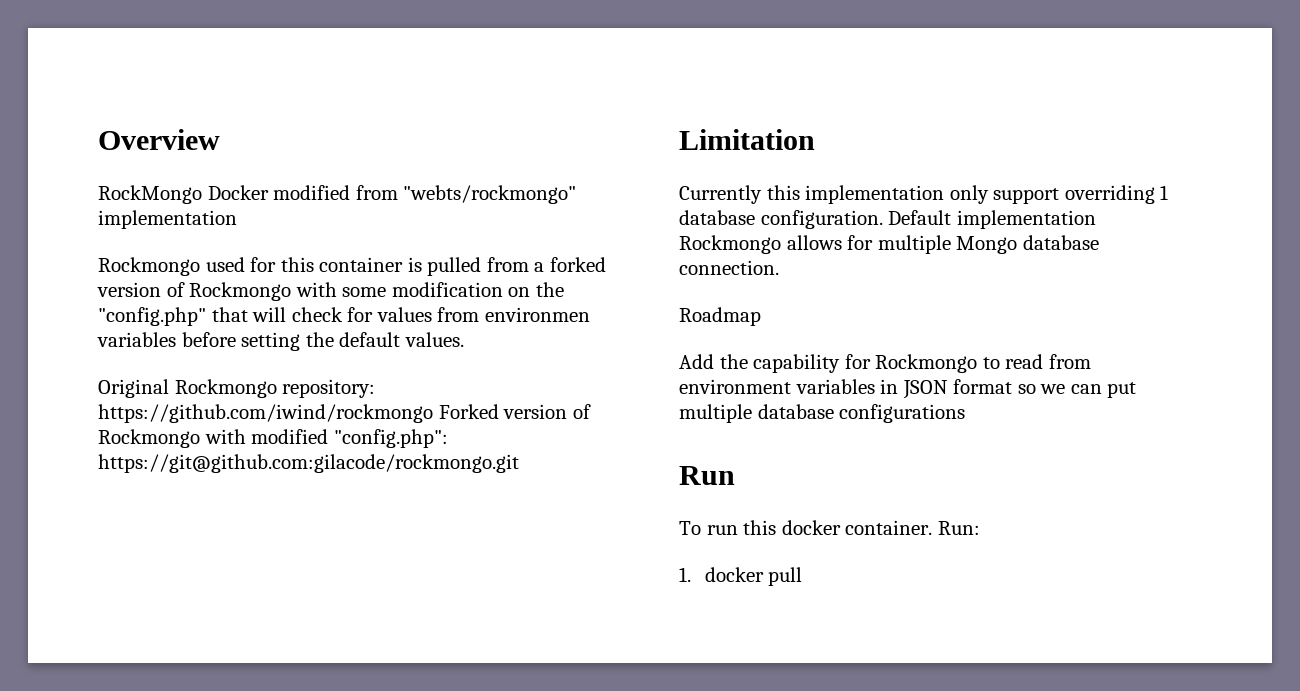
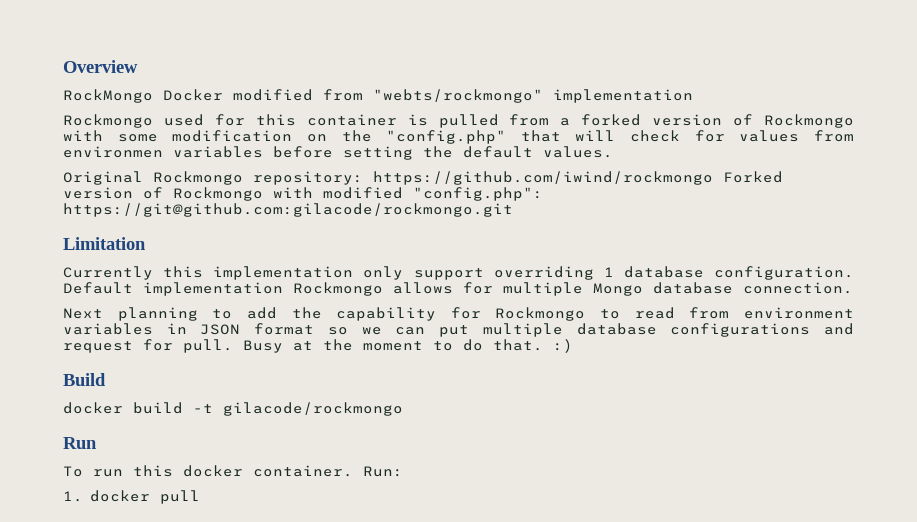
[679,307,761,326] [679,354,714,369] Roadmap // Add -> [63,307,277,321] Next planning to add
(966, 413) none -> [824,323,855,335] [63,339,573,353] [63,373,106,386] [63,402,403,416] and request for pull. Busy at the moment to do that. :) // Build // docker build -t gilacode/rockmongo

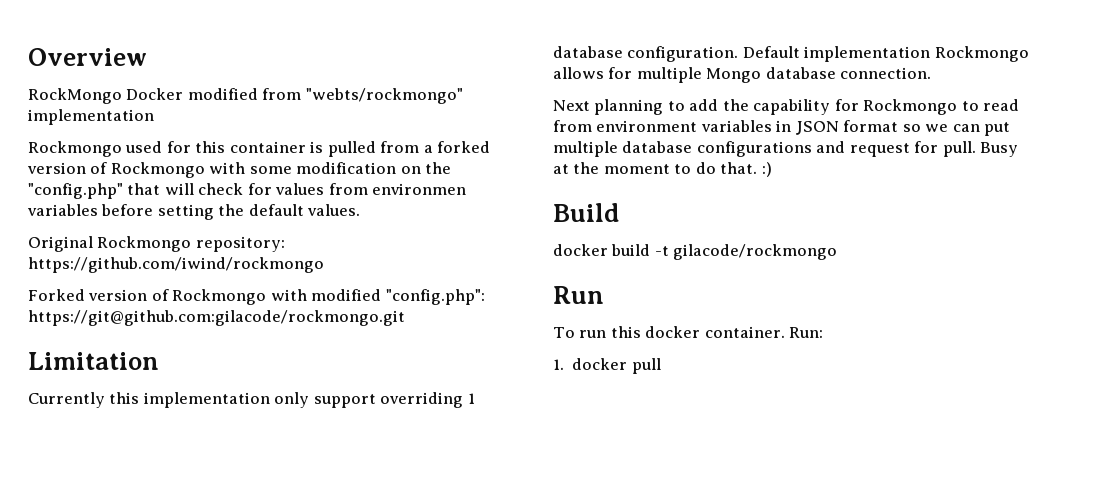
(713, 178) none -> (324, 265) //

